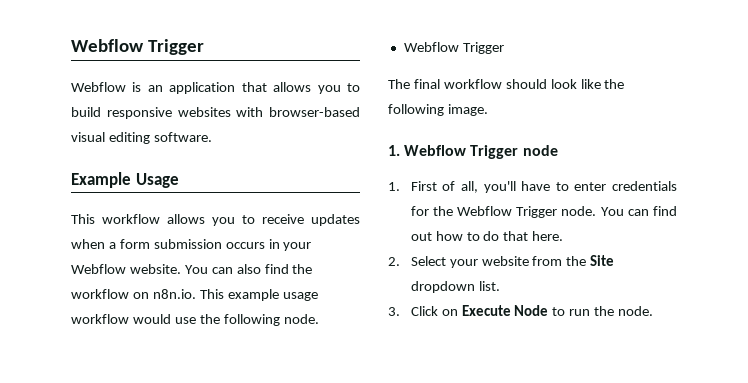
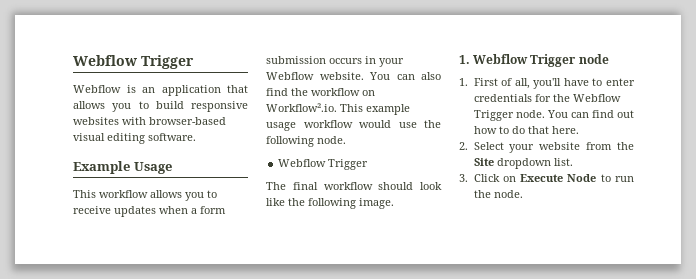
[152,289,196,299] n8n.io. -> [266,103,337,112] Workflow².io.

